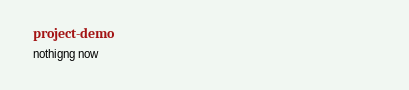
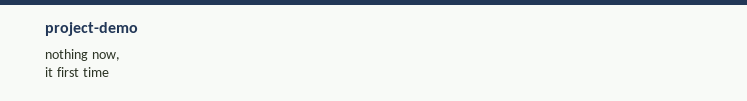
[33,49,100,61] nothigng now -> [45,49,120,61] [45,67,109,77] nothing now, // it first time

